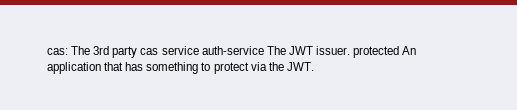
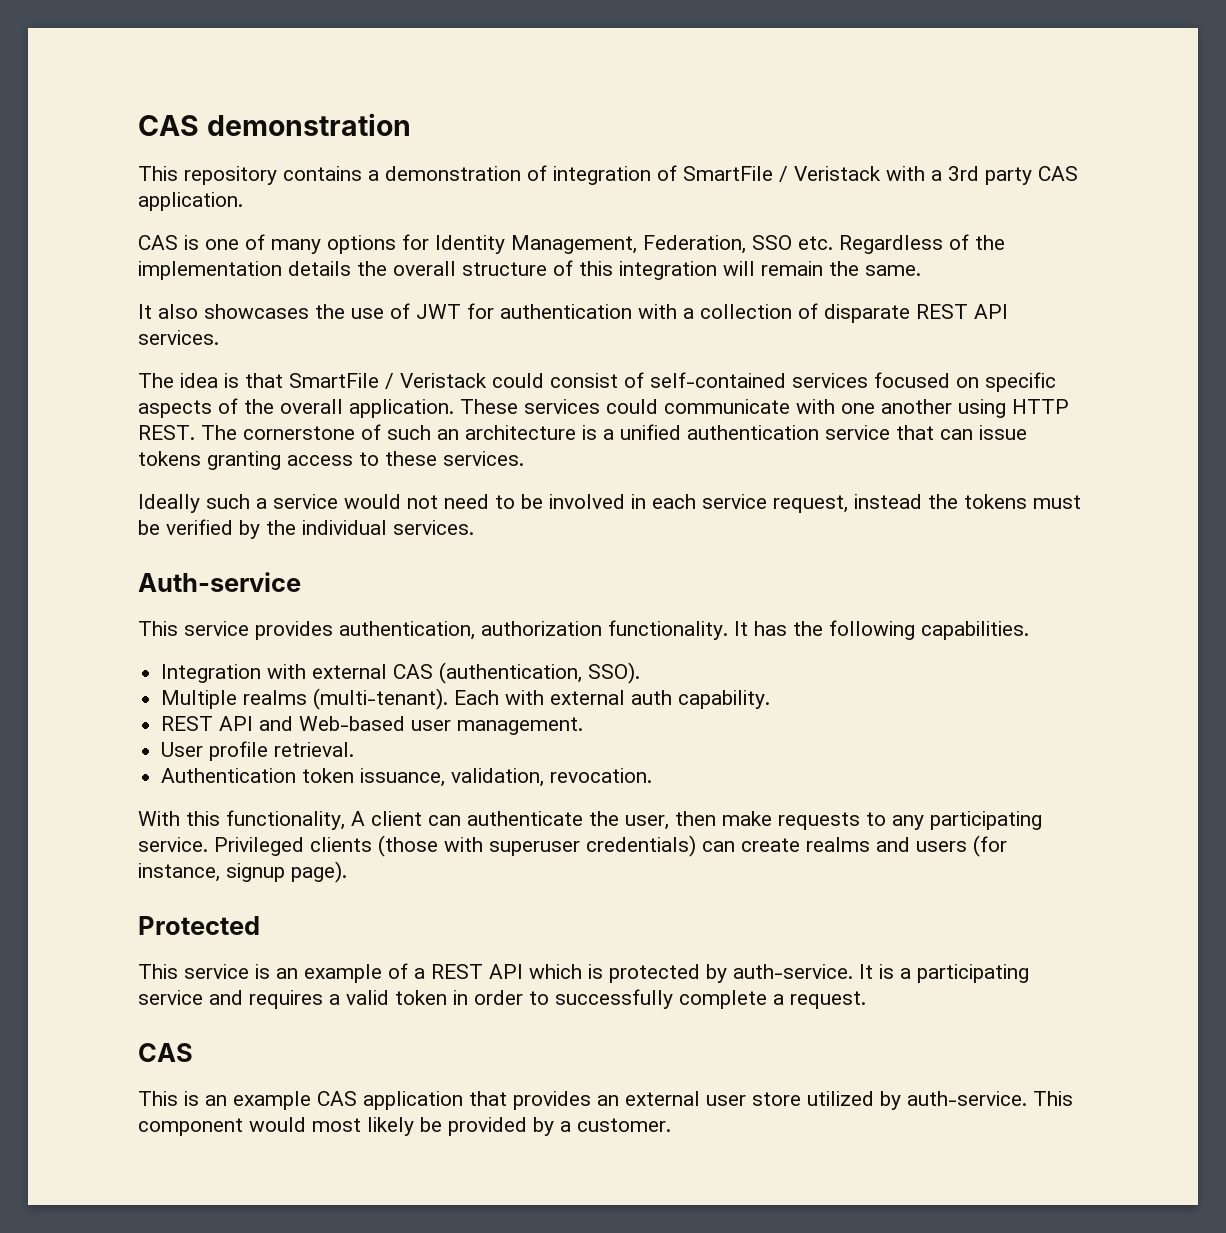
[47,46,417,58] [47,62,314,74] cas: The 3rd party cas service auth-service The JWT issuer. protected An application that has something to protect via the JWT. -> [138,113,411,136] [138,165,1078,185] [138,192,243,211] [138,234,1005,254] [138,260,921,280] [138,303,1008,323] [138,330,219,345] [138,372,1056,392] [138,398,1069,418] [138,424,1027,440] [138,451,524,470] [138,494,1081,513] [138,519,474,539] [138,572,301,592] [138,620,1029,640] [161,662,641,684] [161,688,771,710] [161,716,584,735] [161,741,355,761] [161,768,653,787] [138,810,1042,830] [138,835,1007,857] [138,861,347,883] [138,916,260,935] [138,963,1029,983] [138,989,866,1009] [138,1043,193,1062] [138,1091,1073,1110] [138,1117,671,1136] CAS demonstration // This repository contains a demonstration of integration of SmartFile / Veristack with a 3rd party CAS application. // CAS is one of many options for Identity Management, Federation, SSO etc. Regardless of the implementation details the overall structure of this integration will remain the same. // It also showcases the use of JWT for authentication with a collection of disparate REST API services. // The idea is that SmartFile / Veristack could consist of self-contained services focused on specific aspects of the overall application. These services could communicate with one another using HTTP REST. The cornerstone of such an architecture is a unified authentication service that can issue tokens granting access to these services. // Ideally such a service would not need to be involved in each service request, instead the tokens must be verified by the individual services. // Auth-service // This service provides authentication, authorization functionality. It has the following capabilities. // Integration with external CAS (authentication, SSO). // Multiple realms (multi-tenant). Each with external auth capability. // REST API and Web-based user management. // User profile retrieval. // Authentication token issuance, validation, revocation. // With this functionality, A client can authenticate the user, then make requests to any participating service. Privileged clients (those with superuser credentials) can create realms and users (for instance, signup page). // Protected // This service is an example of a REST API which is protected by auth-service. It is a participating service and requires a valid token in order to successfully complete a request. // CAS // This is an example CAS application that provides an external user store utilized by auth-service. This component would most likely be provided by a customer.

